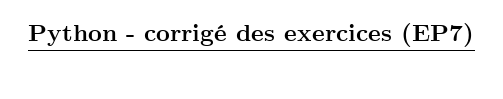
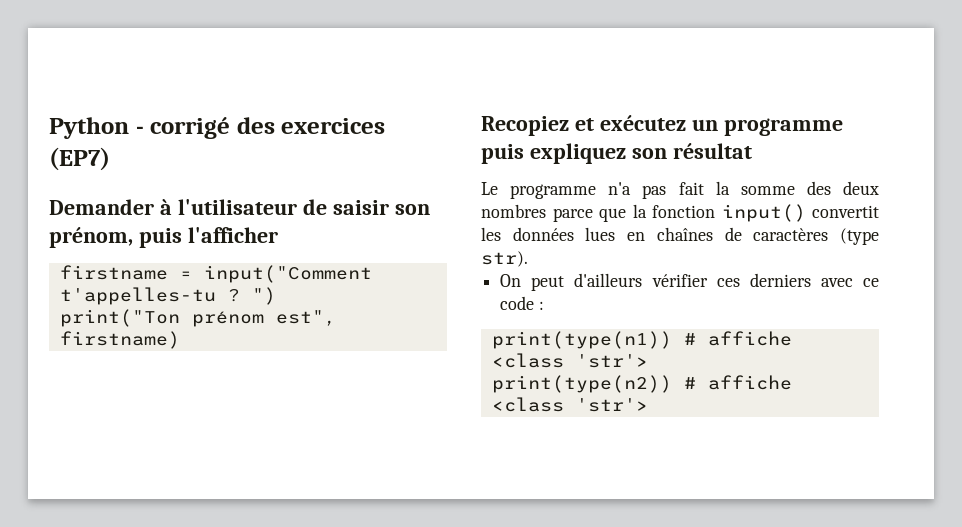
(474, 35) none -> [49,199,430,215] [49,227,278,248] [59,265,372,283] [59,287,276,305] [59,309,336,327] [59,331,180,349] [481,115,843,136] [481,143,752,164] [481,181,879,199] [481,204,879,222] [481,227,879,245] [481,251,528,267] [500,273,879,291] [500,296,544,310] [491,331,792,349] [491,353,648,368] [491,375,792,393] [491,397,648,412] // Demander à l'utilisateur de saisir son prénom, puis l'afficher // firstname = input("Comment t'appelles-tu ? ") // print("Ton prénom est", firstname) // Recopiez et exécutez un programme puis expliquez son résultat // Le programme n'a pas fait la somme des deux nombres parce que la fonction input() convertit les données lues en chaînes de caractères (type str). // On peut d'ailleurs vérifier ces derniers avec ce code : // print(type(n1)) # affiche <class 'str'> // print(type(n2)) # affiche <class 'str'>

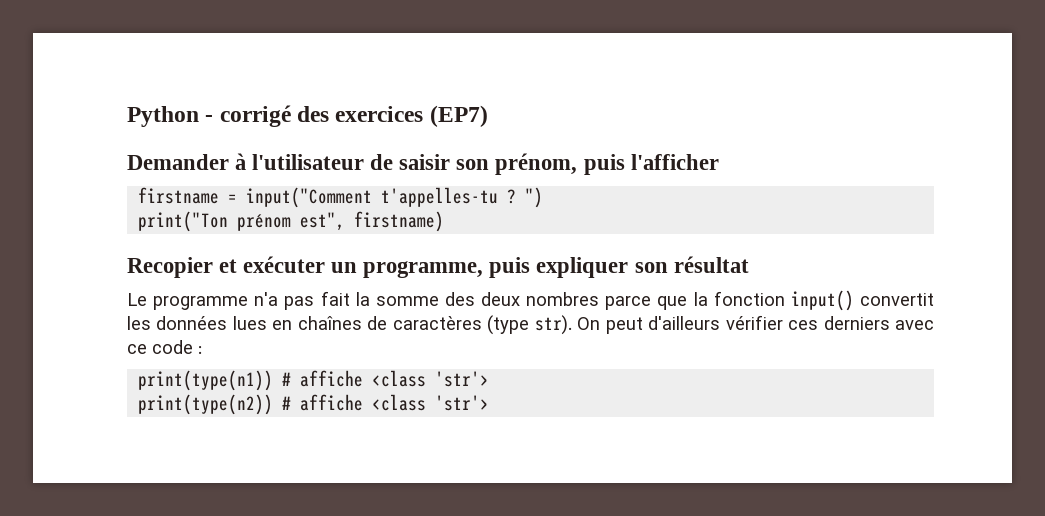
[481,115,843,136] [481,143,626,164] Recopiez et exécutez un programme puis expliquez -> [127,256,629,278] Recopier et exécuter un programme, puis expliquer
(528, 259) // -> (572, 325) none

